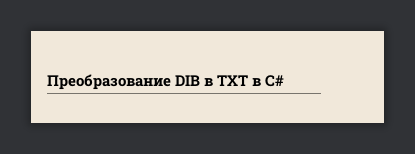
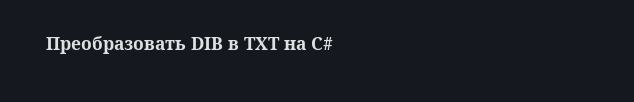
[47,74,171,90] Преобразование -> [46,36,186,54] Преобразовать
[252,78,262,86] в -> [284,40,306,50] на

